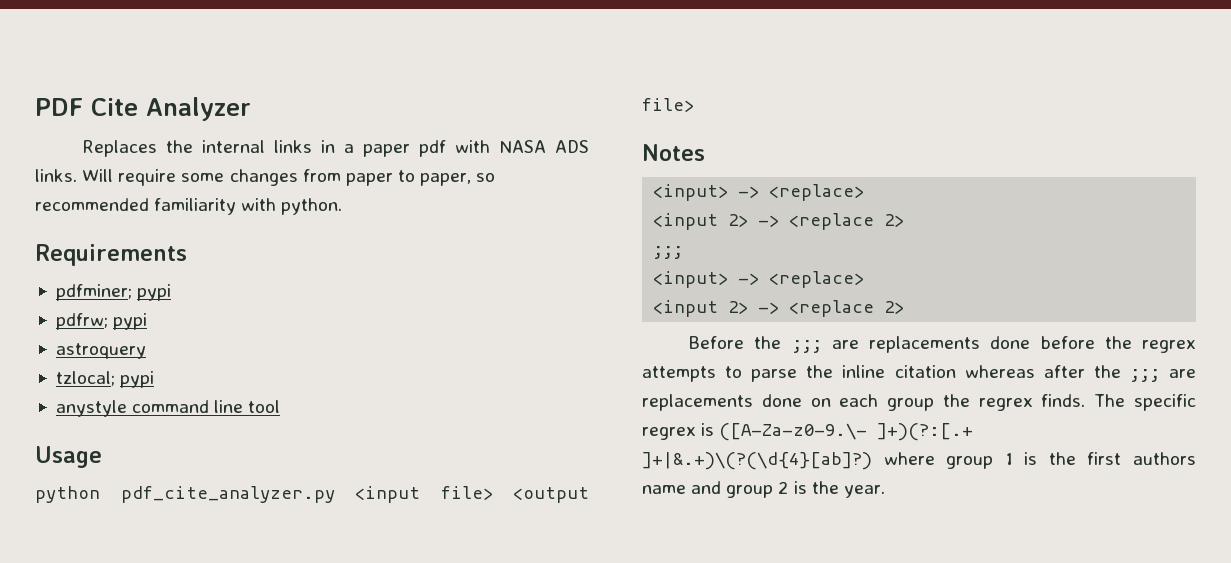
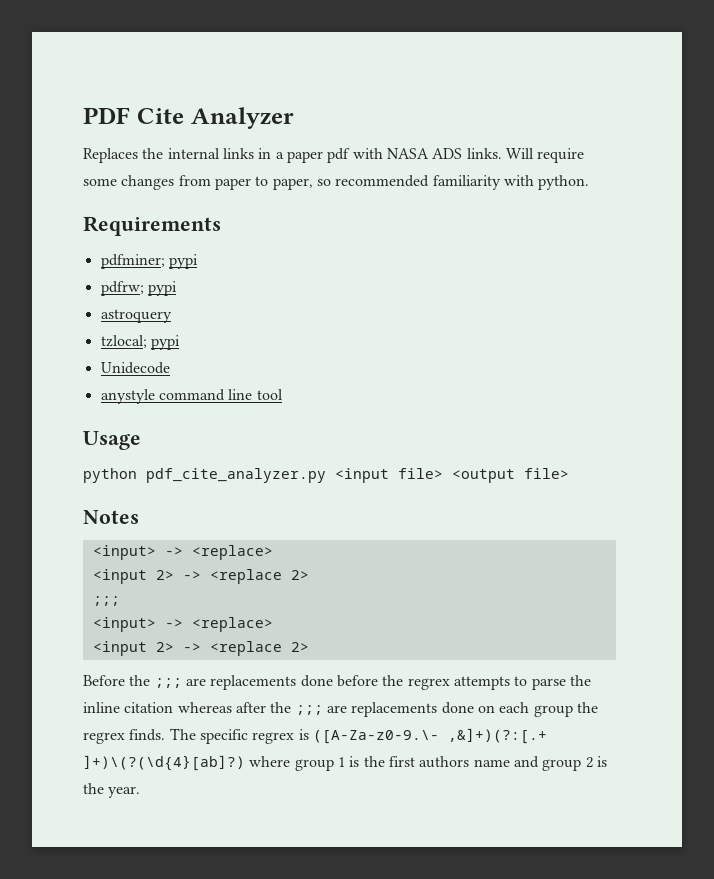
(155, 379) none -> [100,362,170,374] // Unidecode
[877,423,974,441] [642,452,872,470] ]+)(?:[.+ ]+|&.+)\(?(\d{4}[ab]?) -> [447,728,547,744] [83,755,245,771] ,&]+)(?:[.+ ]+)\(?(\d{4}[ab]?)

